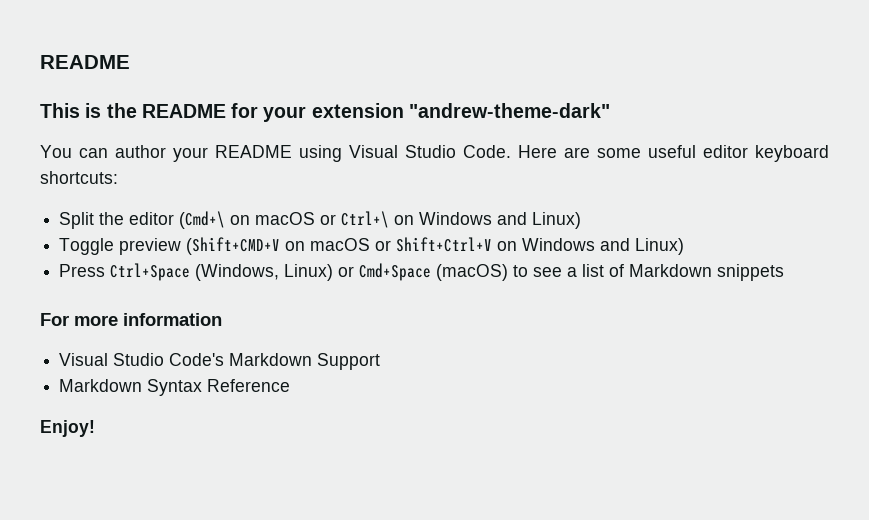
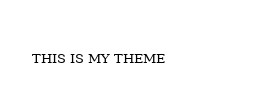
[40,55,130,69] [40,103,610,122] [40,145,829,162] [40,171,118,184] [59,211,582,229] [59,237,685,255] [59,263,785,281] [40,313,222,326] [59,353,381,370] [59,379,291,396] [40,420,95,437] README // This is the README for your extension "andrew-theme-dark" // You can author your README using Visual Studio Code. Here are some useful editor keyboard shortcuts: // Split the editor (Cmd+\ on macOS or Ctrl+\ on Windows and Linux) // Toggle preview (Shift+CMD+V on macOS or Shift+Ctrl+V on Windows and Linux) // Press Ctrl+Space (Windows, Linux) or Cmd+Space (macOS) to see a list of Markdown snippets // For more information // Visual Studio Code's Markdown Support // Markdown Syntax Reference // Enjoy! -> [32,54,165,63] THIS IS MY THEME

